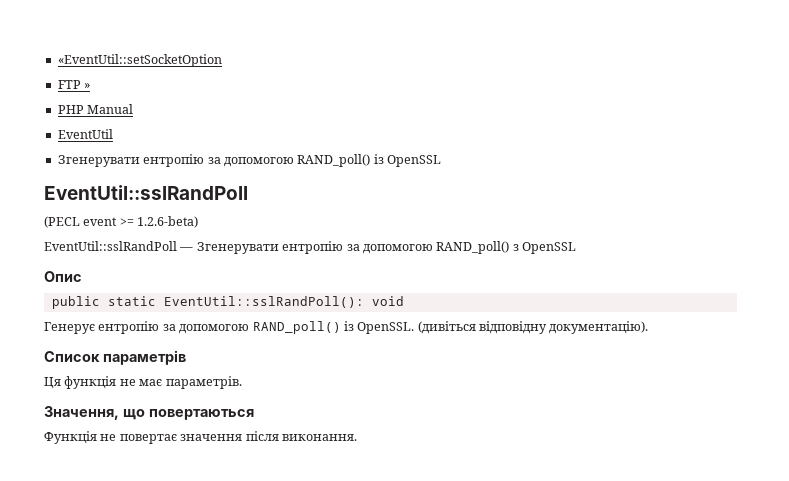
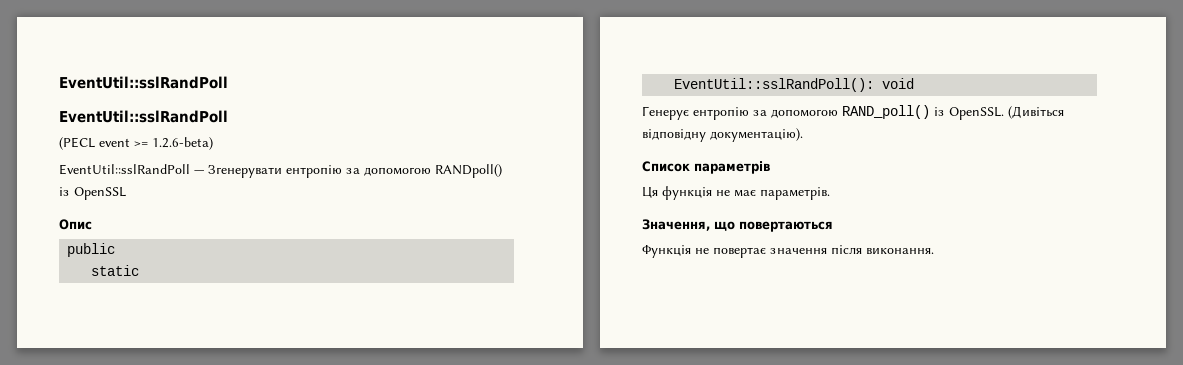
[57,54,222,67] [57,80,91,89] [57,104,134,114] [57,129,113,139] [57,154,441,167] «EventUtil::setSocketOption // FTP » // PHP Manual // EventUtil // Згенерувати ентропію за допомогою RAND_poll() із OpenSSL -> [59,76,228,89] EventUtil::sslRandPoll
[436,241,519,254] RAND_poll() з -> [435,164,502,178] [59,187,70,196] RANDpoll() із
(100, 302) none -> (116, 250) //
(156, 301) none -> (140, 270) //
[417,321,476,334] (дивіться -> [1008,106,1064,119] (Дивіться

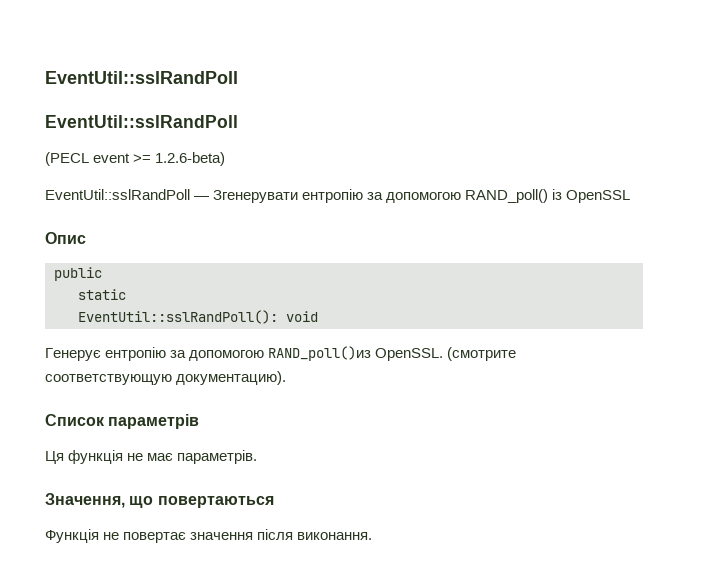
[435,164,502,178] RANDpoll() -> [465,189,549,203] RAND_poll()
[842,105,1064,120] [642,128,803,142] RAND_poll() із OpenSSL. (Дивіться відповідну документацію). -> [268,346,517,361] [45,371,287,385] RAND_poll()из OpenSSL. (смотрите соответствующую документацию).

